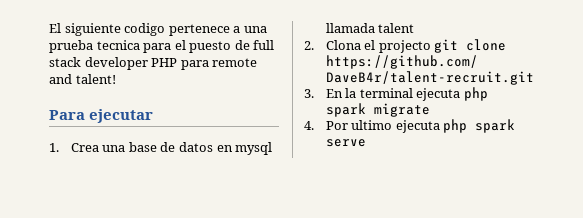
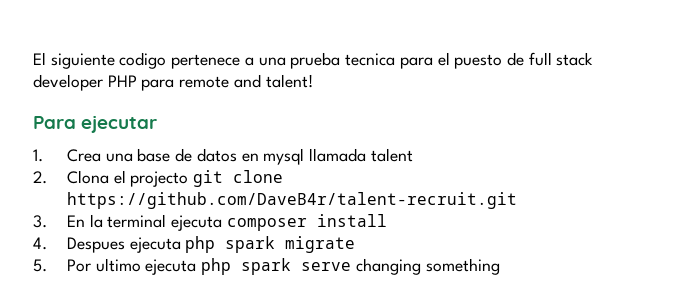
(461, 94) none -> [226,214,387,231] [33,237,181,253] composer install // 4. Despues ejecuta
[304,121,314,130] 4. -> [33,259,47,272] 5.
(366, 143) none -> [355,258,500,275] changing something

